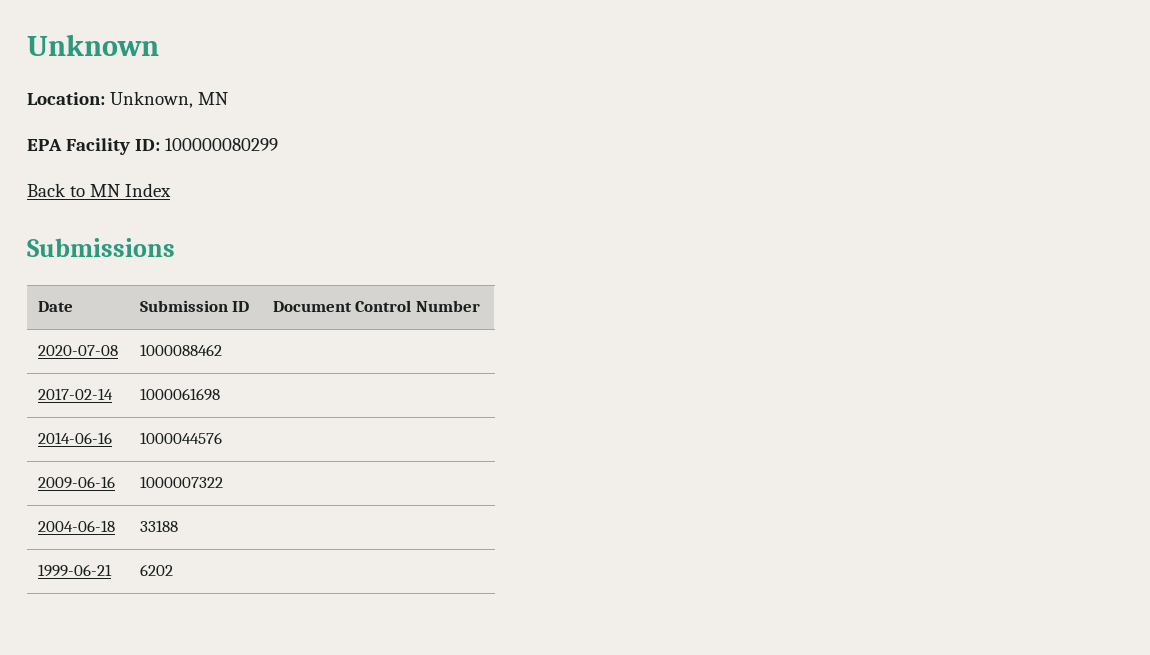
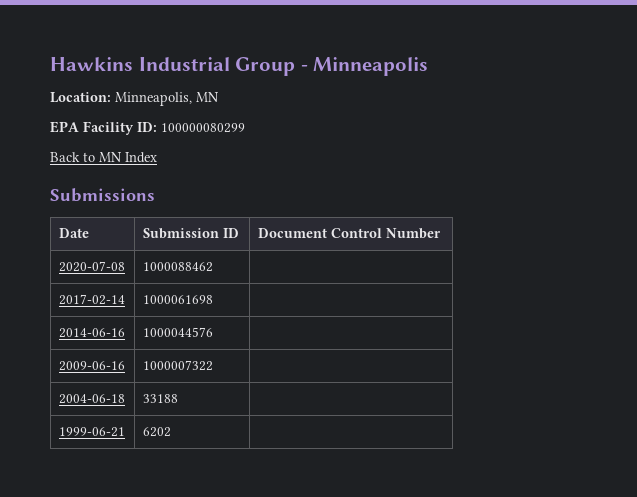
[27,34,159,56] Unknown -> [50,57,429,76] Hawkins Industrial Group - Minneapolis
[110,91,194,108] Unknown, -> [115,92,192,106] Minneapolis,

